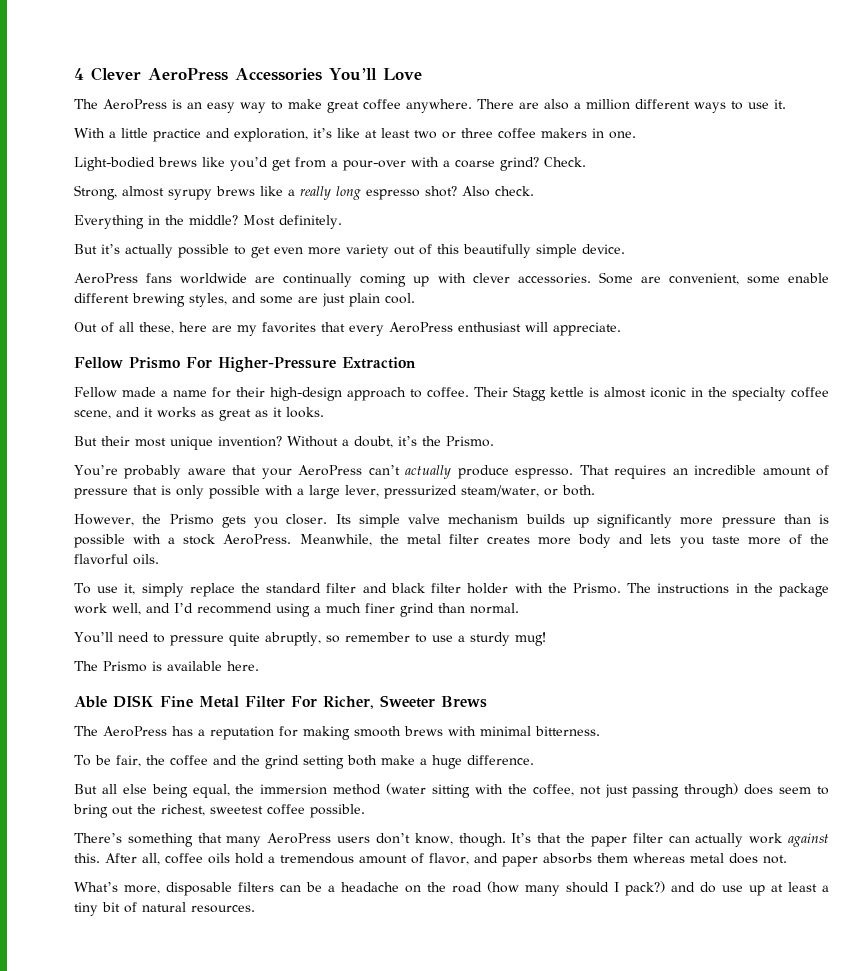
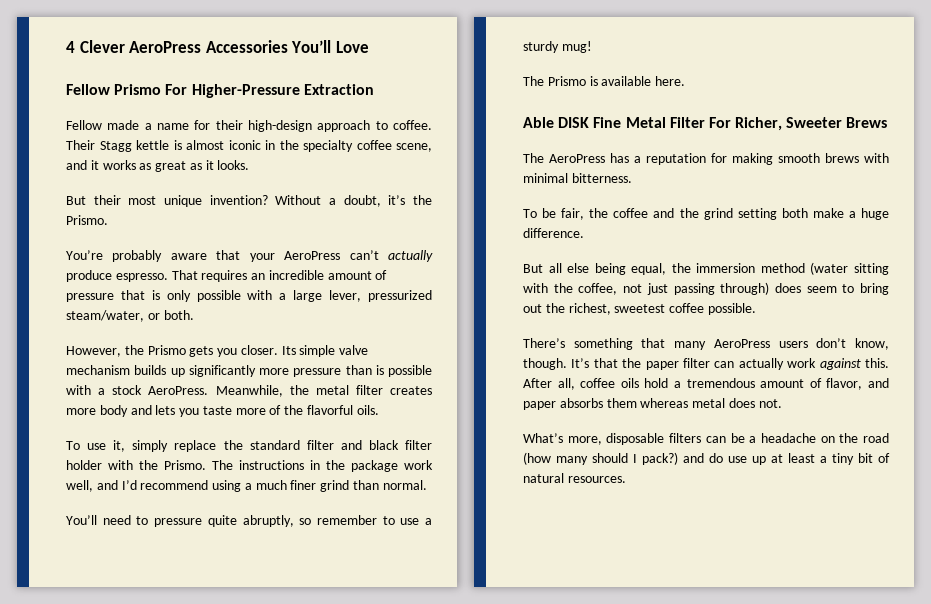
[74,99,786,113] [74,128,636,142] [74,157,586,171] [74,185,534,200] [74,215,342,229] [74,244,625,258] [74,272,829,287] [74,293,415,307] [74,322,621,336] // The AeroPress is an easy way to make great coffee anywhere. There are also a million different ways to use it. // With a little practice and exploration, it’s like at least two or three coffee makers in one. // Light-bodied brews like you’d get from a pour-over with a coarse grind? Check. // Strong, almost syrupy brews like a really long espresso shot? Also check. // Everything in the middle? Most definitely. // But it’s actually possible to get even more variety out of this beautifully simple device. // AeroPress fans worldwide are continually coming up with clever accessories. Some are convenient, some enable different brewing styles, and some are just plain cool. // Out of all these, here are my favorites that every AeroPress enthusiast will appreciate. -> (369, 47) none

